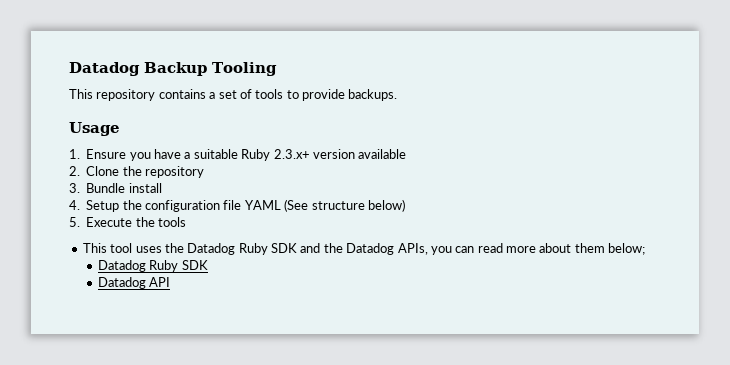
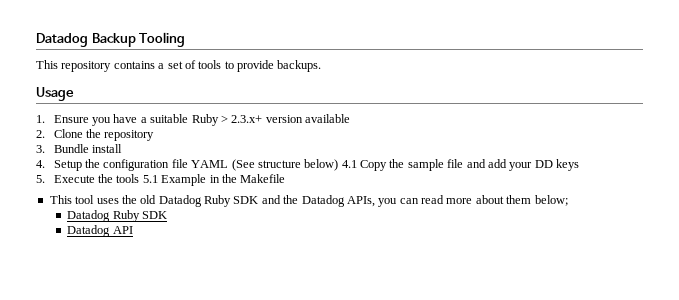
(271, 155) none -> [220,115,228,123] >
(405, 205) none -> [341,159,580,171] 4.1 Copy the sample file and add your DD keys
(186, 222) none -> [142,174,286,186] 5.1 Example in the Makefile
(184, 248) none -> [140,195,157,204] old

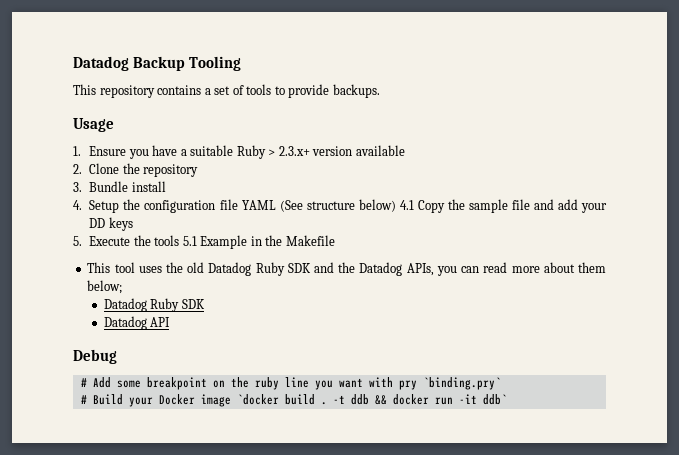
(133, 230) none -> [73,349,117,364] [80,377,501,390] [80,394,507,407] // Debug // # Add some breakpoint on the ruby line you want with pry `binding.pry` // # Build your Docker image `docker build . -t ddb && docker run -it ddb`

